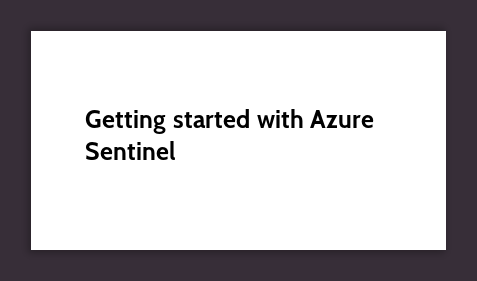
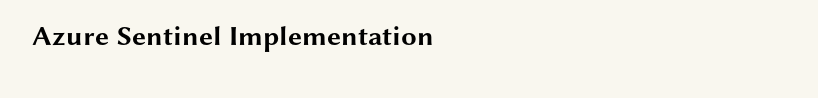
[85,109,304,134] Getting started with -> (32, 36) none
(176, 150) none -> [229,26,435,52] Implementation

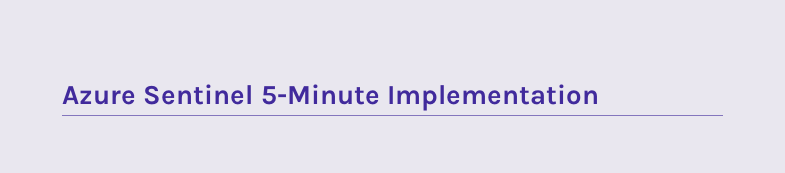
(222, 35) none -> [260,84,380,105] 5-Minute

